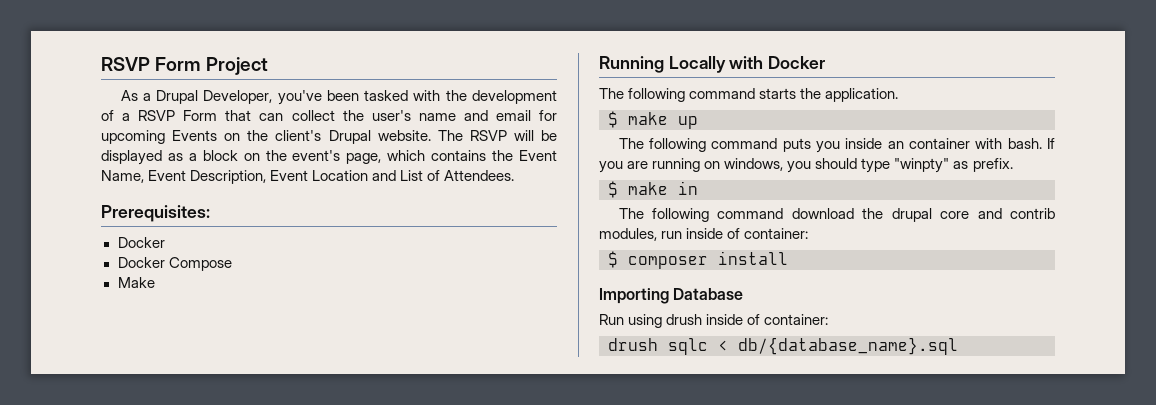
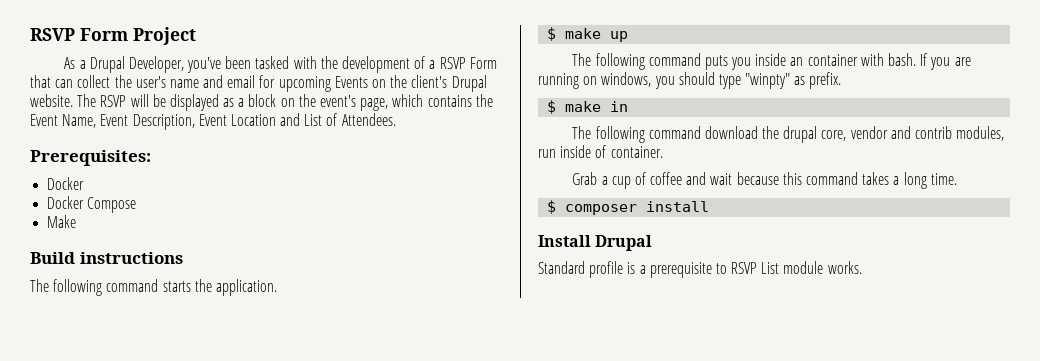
[599,56,826,73] Running Locally with Docker -> [30,252,183,264] Build instructions
[940,211,970,219] core -> [821,126,888,141] core, vendor
[744,228,809,239] [608,251,788,269] [599,288,744,304] [599,314,829,328] [608,337,958,355] container: // $ composer install // Importing Database // Run using drush inside of container: // drush sqlc < db/{database_name}.sql -> [610,146,663,158] [572,172,957,189] [547,200,710,215] [538,235,653,251] [538,261,862,278] container. // Grab a cup of coffee and wait because this command takes a long time. // $ composer install // Install Drupal // Standard profile is a prerequisite to RSVP List module works.

